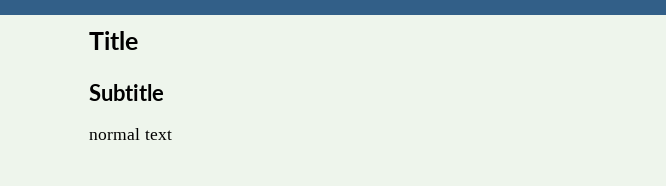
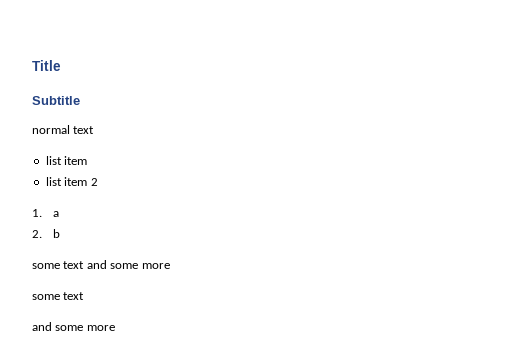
(172, 135) none -> [45,156,88,165] [45,177,98,186] [32,209,59,217] [32,229,60,238] [32,260,170,269] [32,292,85,300] [32,322,115,331] // list item // list item 2 // 1. a // 2. b // some text and some more // some text // and some more

